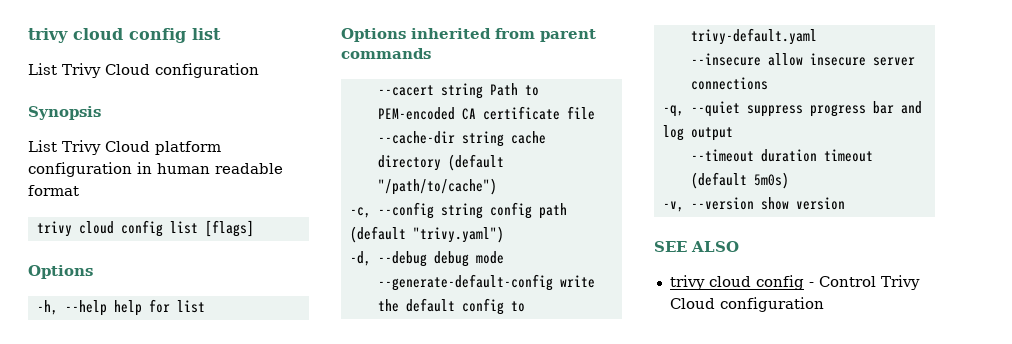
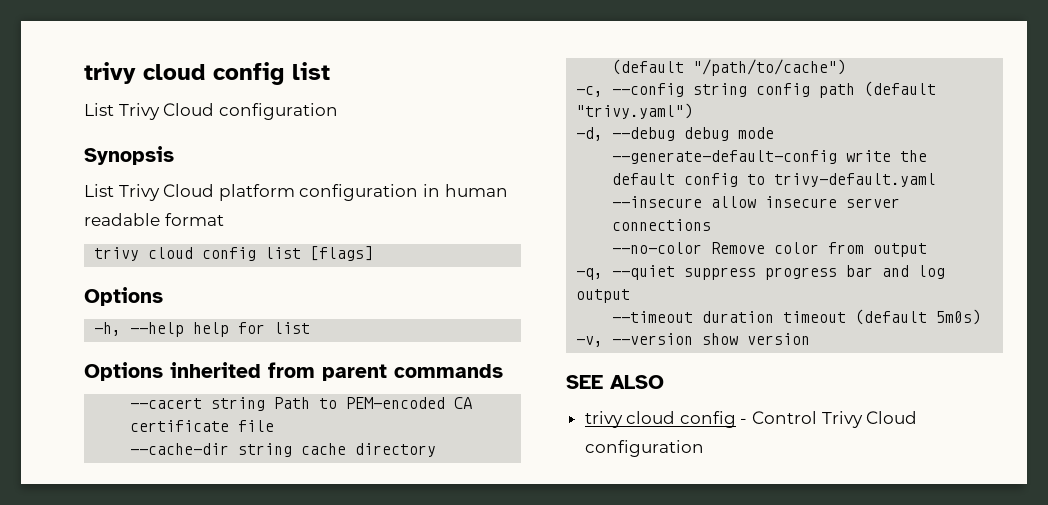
(768, 83) none -> [612,242,928,257] // --no-color Remove color from output

